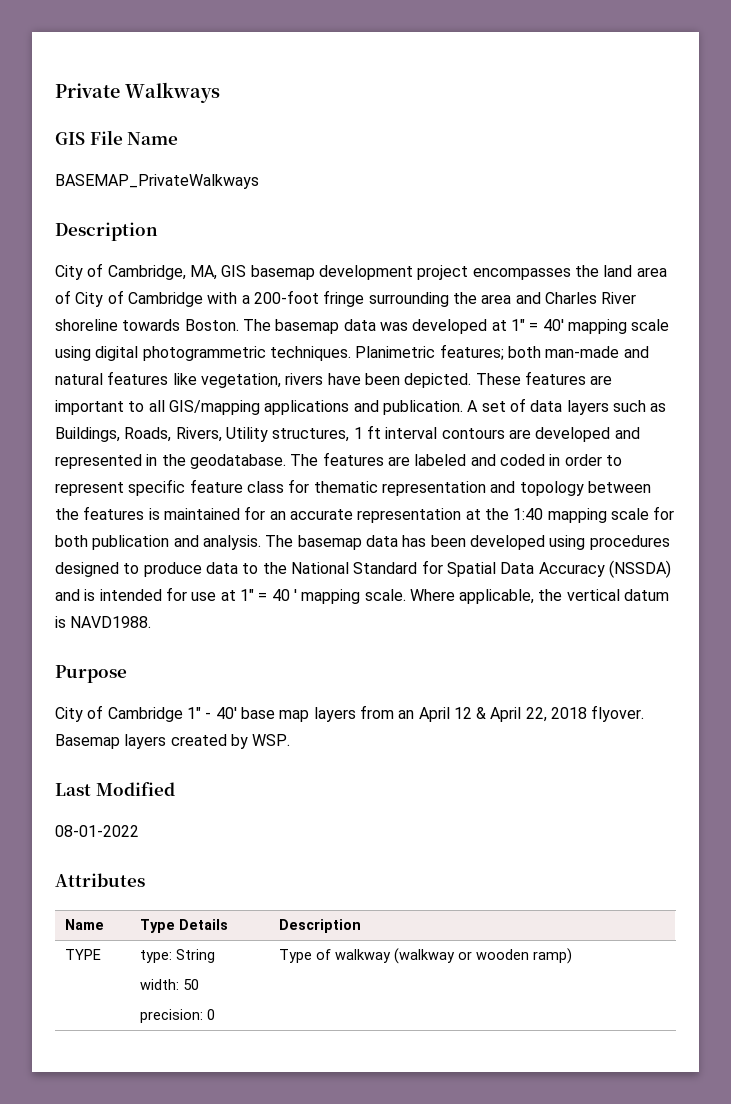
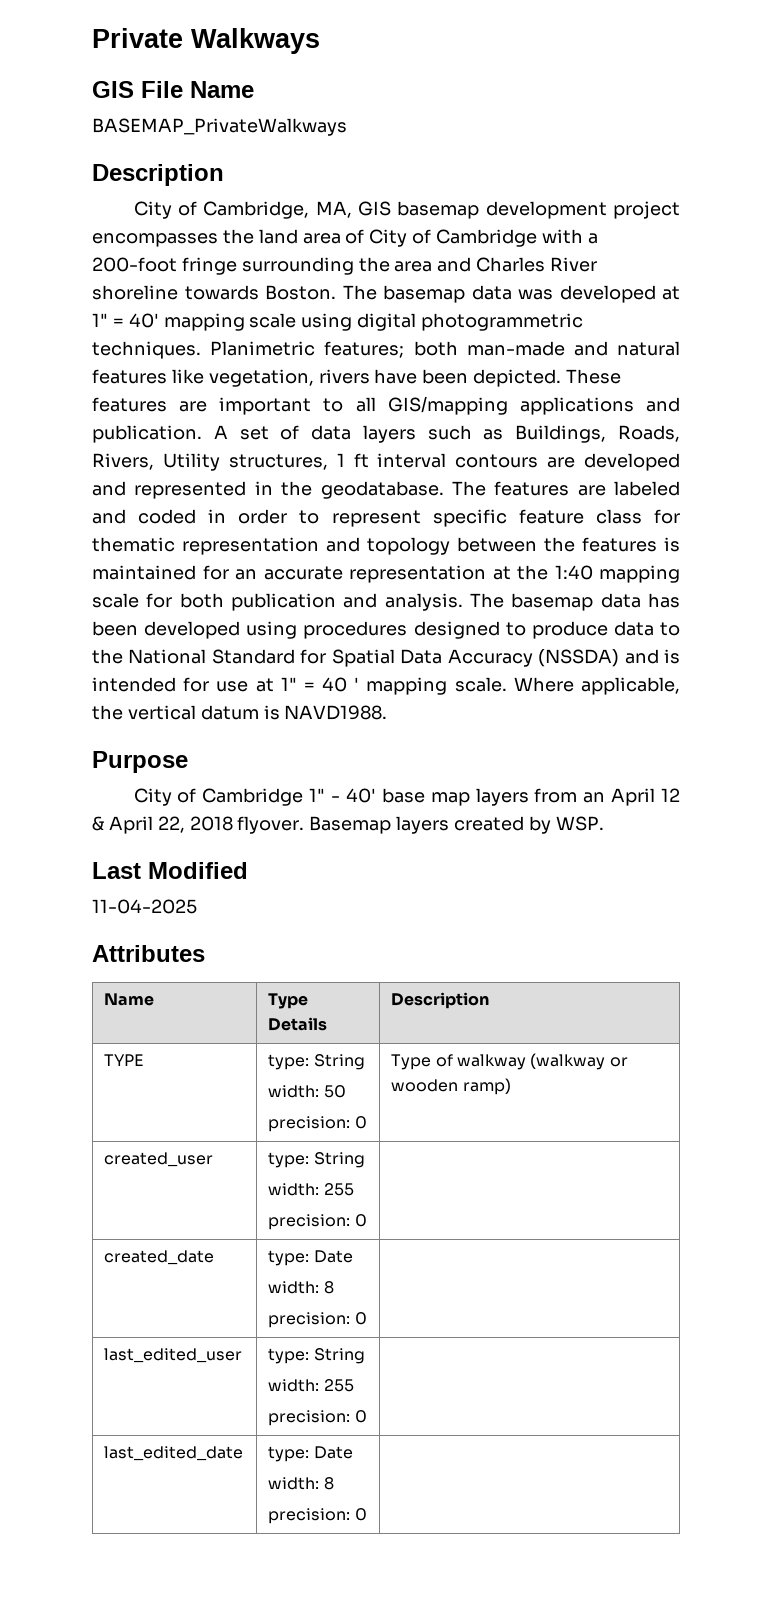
[55,825,139,837] 08-01-2022 -> [92,899,197,914] 11-04-2025
(572, 956) none -> [104,1152,214,1167] [268,1152,365,1168] [268,1183,354,1196] [268,1214,367,1230] [104,1250,215,1265] [268,1250,353,1266] [268,1281,334,1294] [268,1312,367,1328] [104,1348,243,1363] [268,1348,365,1364] [268,1379,354,1392] [268,1410,367,1426] [104,1446,244,1461] [268,1446,353,1462] [268,1477,334,1490] [268,1508,367,1524] // created_user | type: String // width: 255 // precision: 0 | // created_date | type: Date // width: 8 // precision: 0 | // last_edited_user | type: String // width: 255 // precision: 0 | // last_edited_date | type: Date // width: 8 // precision: 0 |

